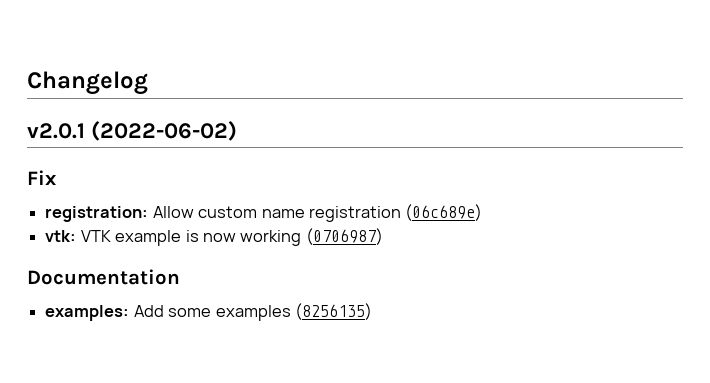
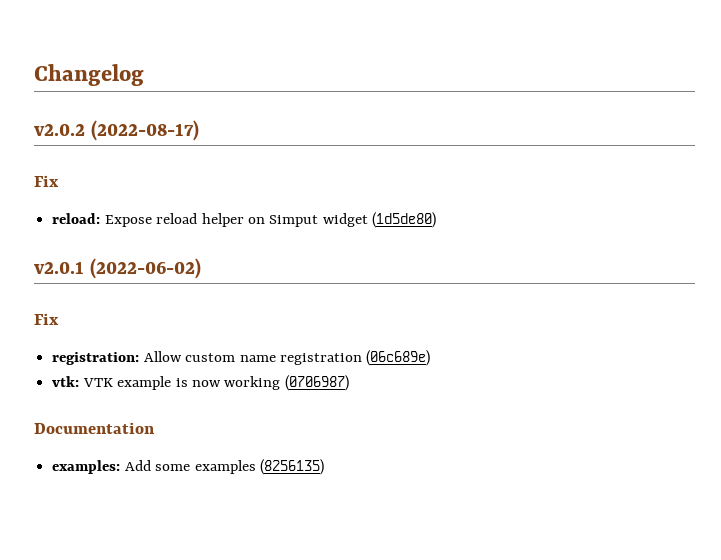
(148, 83) none -> [34,120,199,141] [34,175,59,187] [52,212,437,228] // v2.0.2 (2022-08-17) // Fix // reload: Expose reload helper on Simput widget (1d5de80)

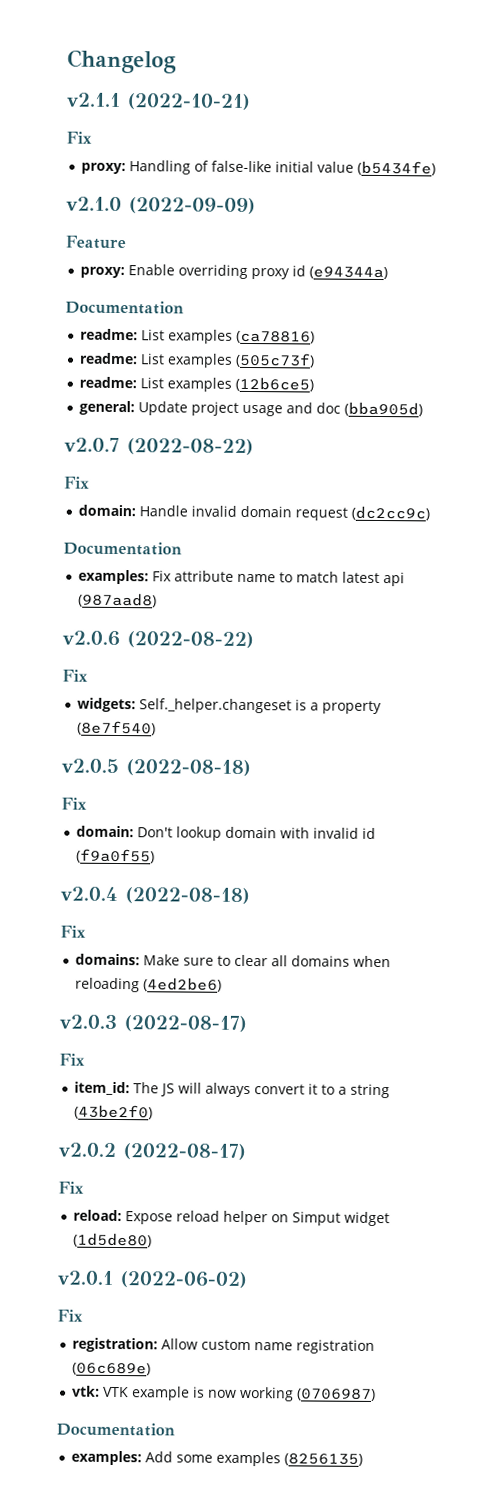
(144, 75) none -> [66,92,251,110] [66,131,92,144] [81,160,437,176] [66,196,256,215] [65,235,126,250] [80,264,389,280] [65,300,184,315] [80,328,316,344] [79,352,316,368] [79,376,315,392] [79,400,424,417] [64,437,254,456] [64,476,90,489] [78,504,431,521] [63,541,182,556] [78,569,406,587] [78,592,158,608] [62,630,254,649] [62,669,88,682] [77,697,383,715] [77,720,157,736] [61,758,251,777] [61,797,87,810] [76,825,377,841] [76,848,156,864] [60,886,250,905] [60,925,86,938] [75,953,392,968] [75,977,223,993] [59,1014,247,1032] [59,1053,85,1066] [74,1081,391,1099] [74,1104,154,1120] // v2.1.1 (2022-10-21) // Fix // proxy: Handling of false-like initial value (b5434fe) // v2.1.0 (2022-09-09) // Feature // proxy: Enable overriding proxy id (e94344a) // Documentation // readme: List examples (ca78816) // readme: List examples (505c73f) // readme: List examples (12b6ce5) // general: Update project usage and doc (bba905d) // v2.0.7 (2022-08-22) // Fix // domain: Handle invalid domain request (dc2cc9c) // Documentation // examples: Fix attribute name to match latest api (987aad8) // v2.0.6 (2022-08-22) // Fix // widgets: Self._helper.changeset is a property (8e7f540) // v2.0.5 (2022-08-18) // Fix // domain: Don't lookup domain with invalid id (f9a0f55) // v2.0.4 (2022-08-18) // Fix // domains: Make sure to clear all domains when reloading (4ed2be6) // v2.0.3 (2022-08-17) // Fix // item_id: The JS will always convert it to a string (43be2f0)

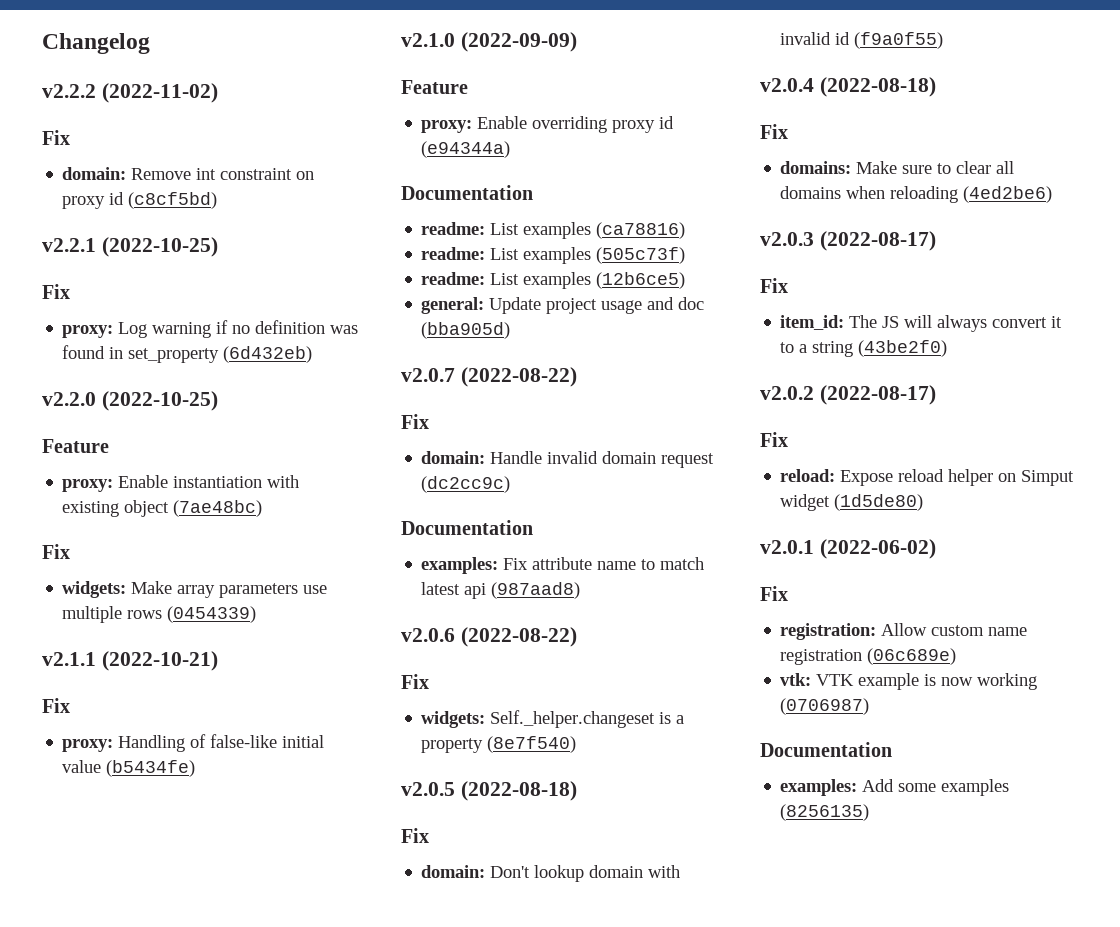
(177, 61) none -> [42,83,218,103] [42,130,70,145] [62,167,315,180] [62,192,218,209] [42,237,218,257] [42,284,70,299] [62,320,359,338] [62,345,313,363] [42,391,218,411] [42,439,109,453] [62,475,300,492] [62,500,263,517] [42,544,70,559] [62,581,328,598] [62,606,257,623] // v2.2.2 (2022-11-02) // Fix // domain: Remove int constraint on proxy id (c8cf5bd) // v2.2.1 (2022-10-25) // Fix // proxy: Log warning if no definition was found in set_property (6d432eb) // v2.2.0 (2022-10-25) // Feature // proxy: Enable instantiation with existing object (7ae48bc) // Fix // widgets: Make array parameters use multiple rows (0454339)

